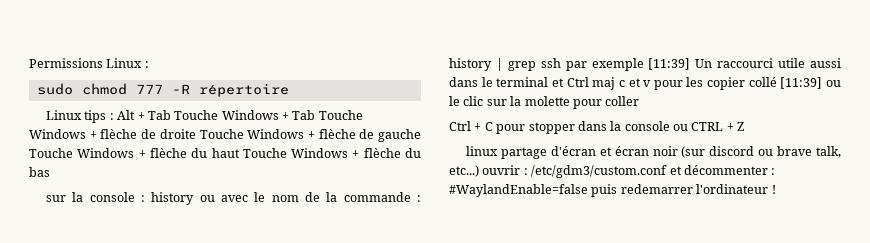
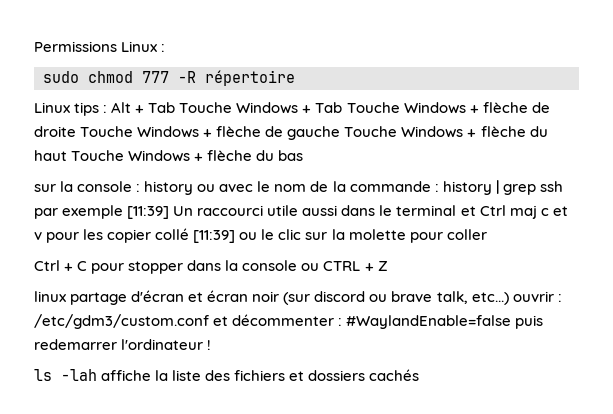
(776, 189) none -> [34,369,420,381] // ls -lah affiche la liste des fichiers et dossiers cachés

